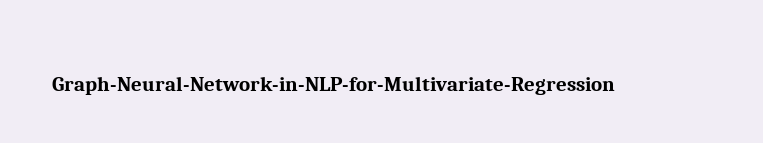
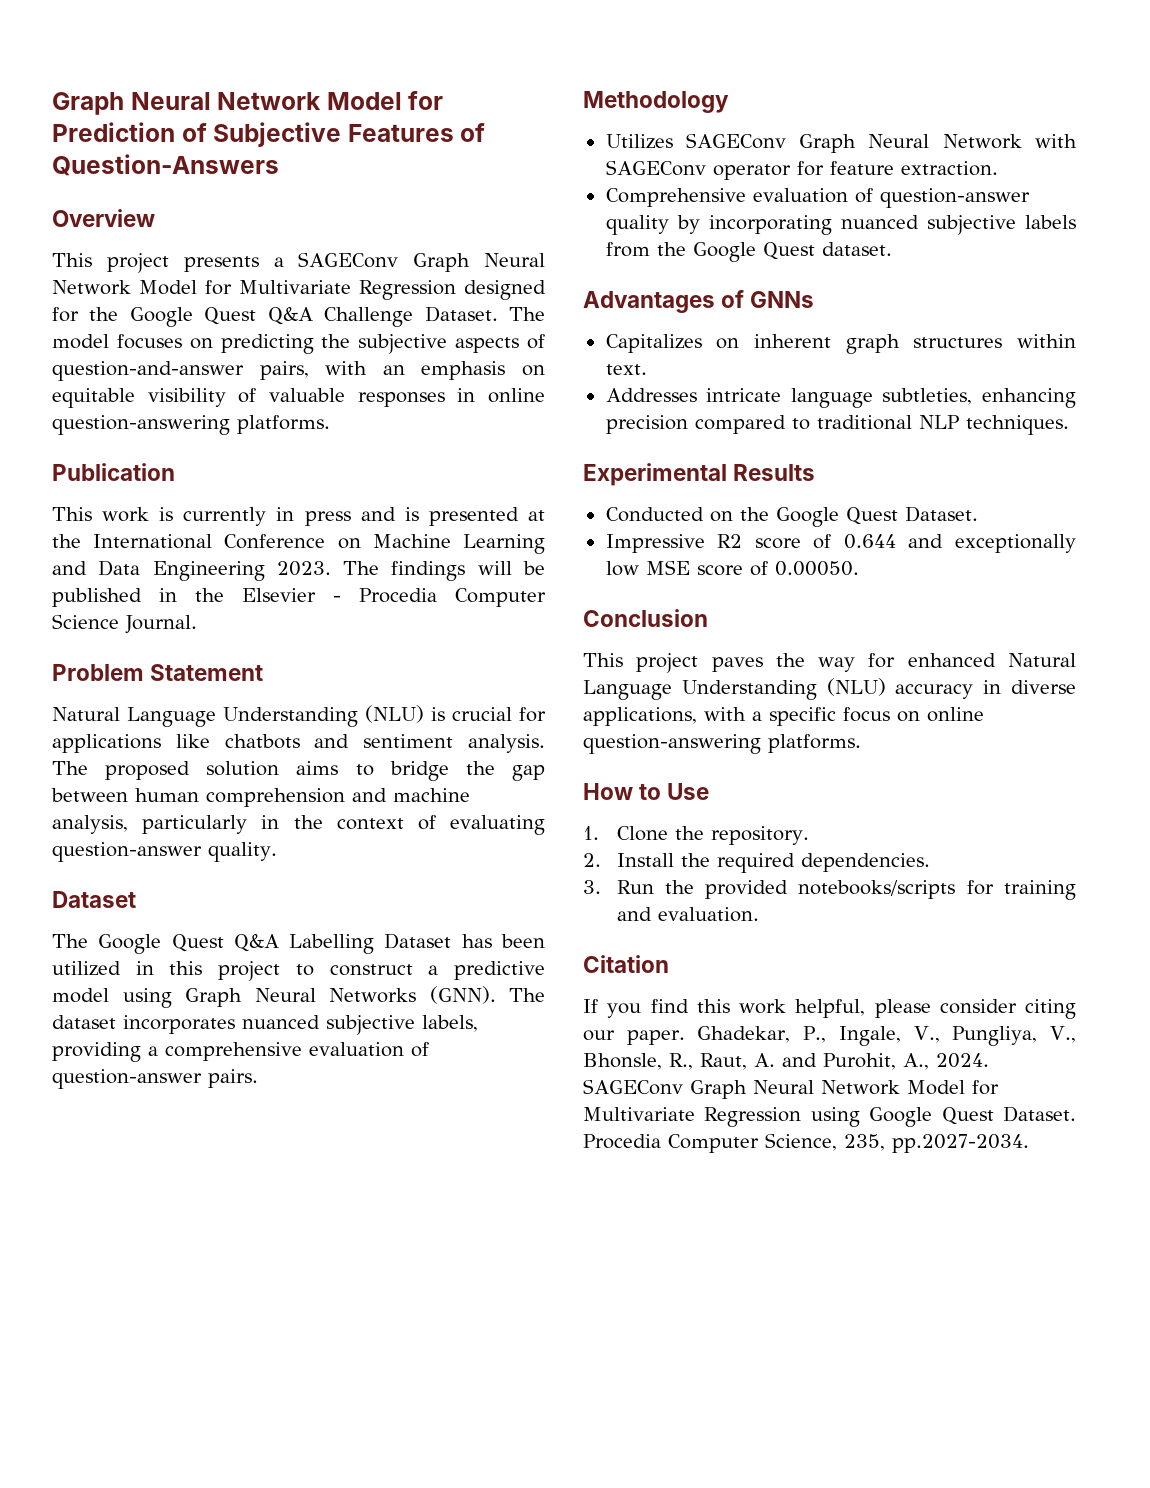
[52,76,615,95] Graph-Neural-Network-in-NLP-for-Multivariate-Regression -> [52,91,444,115] [52,122,486,147] [52,154,279,176] [52,209,155,227] [52,252,545,273] [52,280,546,300] [52,306,545,327] [52,334,545,354] [52,361,546,381] [52,388,545,408] [52,415,330,435] [52,463,175,481] [52,507,545,526] [52,534,545,554] [52,560,545,581] [52,588,546,607] [52,614,197,634] [52,664,264,681] [52,705,546,727] [52,734,545,753] [52,761,546,781] [51,788,470,807] [52,815,545,835] [52,842,277,862] [52,891,136,908] [52,933,545,954] [52,961,545,981] [52,986,545,1008] [52,1015,478,1035] [52,1042,429,1062] [52,1069,258,1089] [583,91,729,113] [605,133,1077,153] [605,160,998,180] [605,188,1030,208] [605,215,1076,235] [605,242,892,262] [583,290,815,313] [605,334,1076,354] [605,364,647,375] [605,388,1076,408] [605,415,1069,435] [583,463,816,486] [605,506,978,527] [605,534,1076,553] [605,560,859,576] [583,609,708,627] [583,653,1076,673] [583,678,1076,700] [583,707,984,726] [583,734,861,754] [583,783,710,800] [583,826,809,845] [583,853,930,873] [583,880,1076,900] [616,907,759,922] [583,955,669,973] [583,999,1076,1019] [583,1026,1077,1046] [583,1053,989,1070] [583,1079,999,1099] [583,1106,1076,1127] [583,1133,1029,1153] Graph Neural Network Model for Prediction of Subjective Features of Question-Answers // Overview // This project presents a SAGEConv Graph Neural Network Model for Multivariate Regression designed for the Google Quest Q&A Challenge Dataset. The model focuses on predicting the subjective aspects of question-and-answer pairs, with an emphasis on equitable visibility of valuable responses in online question-answering platforms. // Publication // This work is currently in press and is presented at the International Conference on Machine Learning and Data Engineering 2023. The findings will be published in the Elsevier - Procedia Computer Science Journal. // Problem Statement // Natural Language Understanding (NLU) is crucial for applications like chatbots and sentiment analysis. The proposed solution aims to bridge the gap between human comprehension and machine analysis, particularly in the context of evaluating question-answer quality. // Dataset // The Google Quest Q&A Labelling Dataset has been utilized in this project to construct a predictive model using Graph Neural Networks (GNN). The dataset incorporates nuanced subjective labels, providing a comprehensive evaluation of question-answer pairs. // Methodology // Utilizes SAGEConv Graph Neural Network with SAGEConv operator for feature extraction. // Comprehensive evaluation of question-answer quality by incorporating nuanced subjective labels from the Google Quest dataset. // Advantages of GNNs // Capitalizes on inherent graph structures within text. // Addresses intricate language subtleties, enhancing precision compared to traditional NLP techniques. // Experimental Results // Conducted on the Google Quest Dataset. // Impressive R2 score of 0.644 and exceptionally low MSE score of 0.00050. // Conclusion // This project paves the way for enhanced Natural Language Understanding (NLU) accuracy in diverse applications, with a specific focus on online question-answering platforms. // How to Use // 1. Clone the repository. // 2. Install the required dependencies. // 3. Run the provided notebooks/scripts for training and evaluation. // Citation // If you find this work helpful, please consider citing our paper. Ghadekar, P., Ingale, V., Pungliya, V., Bhonsle, R., Raut, A. and Purohit, A., 2024. SAGEConv Graph Neural Network Model for Multivariate Regression using Google Quest Dataset. Procedia Computer Science, 235, pp.2027-2034.

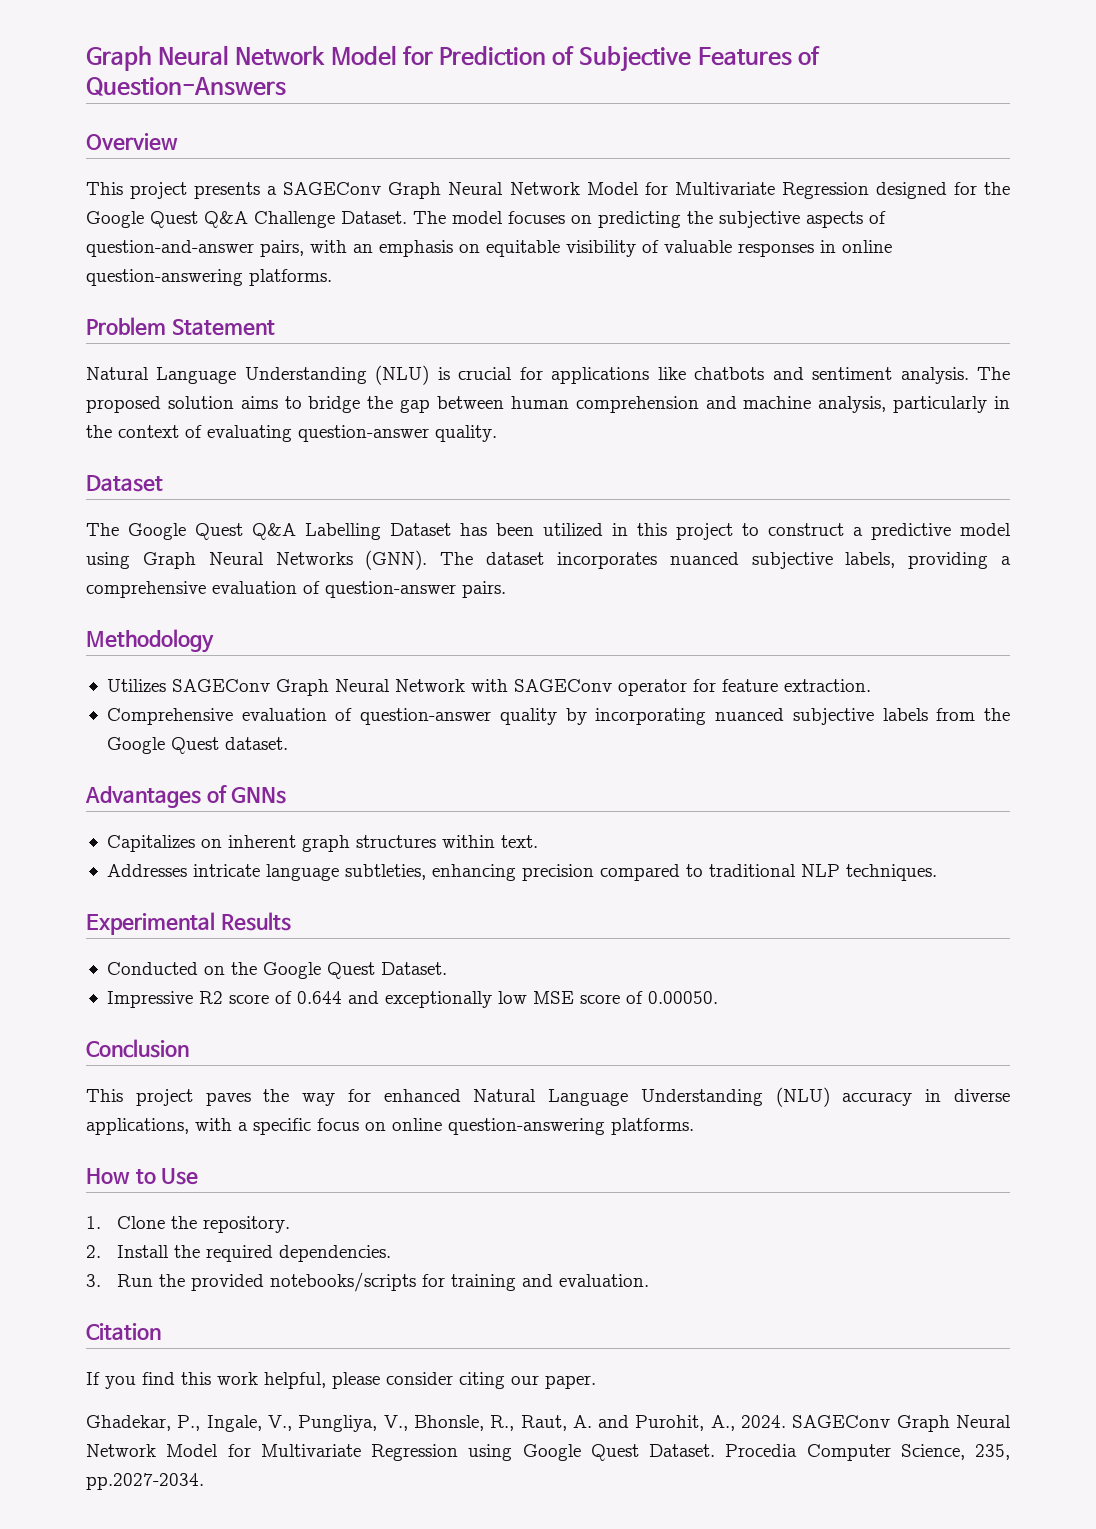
[52,463,175,481] [52,507,545,526] [52,534,545,554] [52,560,545,581] [52,588,546,607] [52,614,197,634] // Publication // This work is currently in press and is presented at the International Conference on Machine Learning and Data Engineering 2023. The findings will be published in the Elsevier - Procedia Computer Science Journal. -> (332, 277) none
(685, 1037) none -> (596, 1382) //

